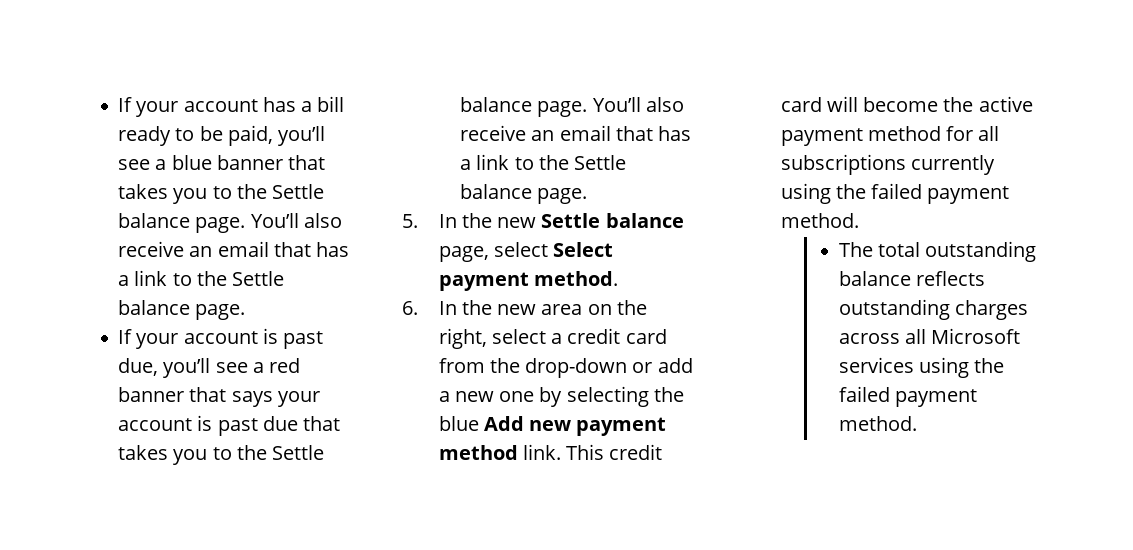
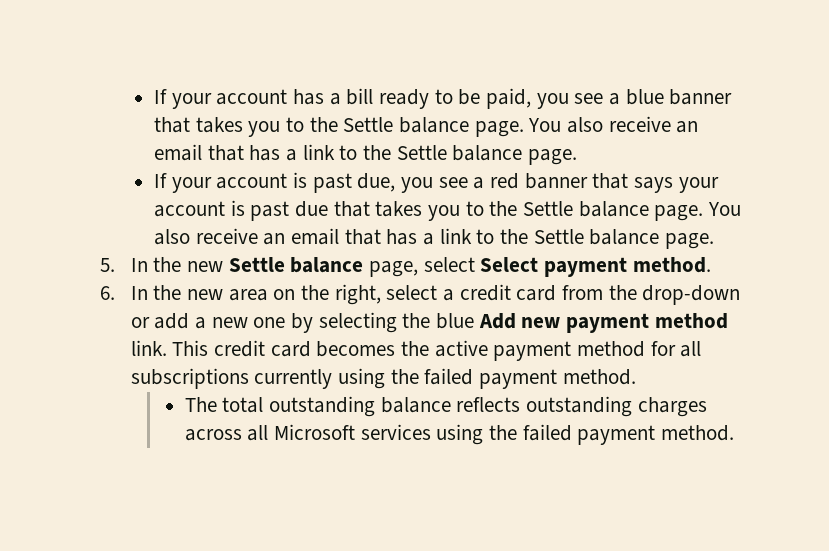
[278,126,326,146] you’ll -> [536,93,569,109] you
[250,213,299,228] You’ll -> [528,118,562,132] You
[163,358,211,378] you’ll -> [400,177,433,193] you
[592,97,641,112] You’ll -> [707,202,741,216] You
[826,96,939,112] will become -> [316,341,396,357] becomes

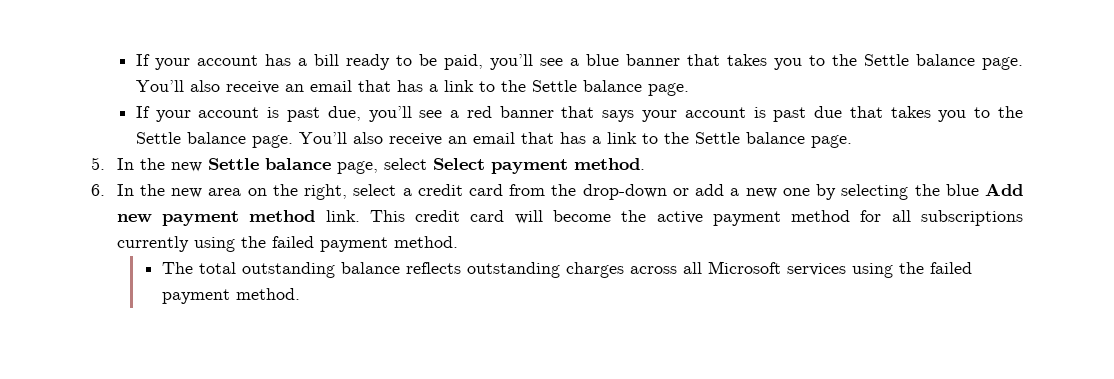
[536,93,569,109] you -> [489,54,533,70] you’ll
[528,118,562,132] You -> [135,80,184,92] You’ll
[400,177,433,193] you -> [368,106,412,122] you’ll
[707,202,741,216] You -> [298,132,347,144] You’ll
[316,341,396,357] becomes -> [514,210,611,224] will become

